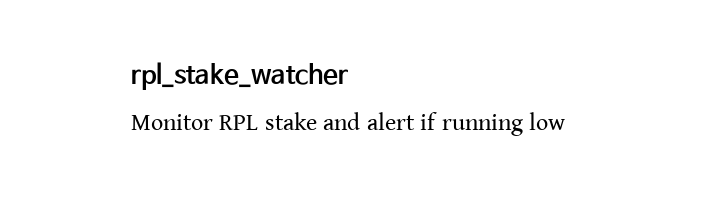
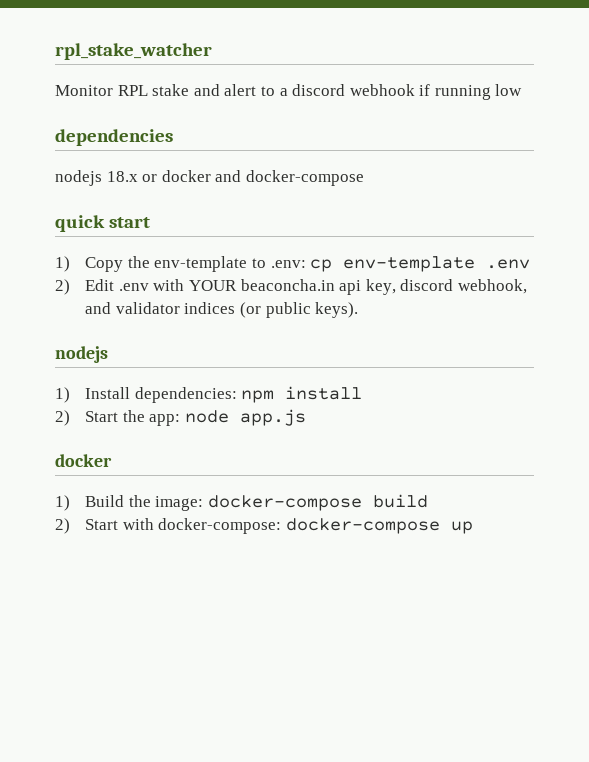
(415, 121) none -> [260,84,415,96] to a discord webhook
(566, 121) none -> [55,129,173,146] [55,170,364,186] [55,215,151,232] [55,256,531,272] [55,279,527,295] [85,302,359,318] [55,346,108,363] [55,386,363,403] [55,409,306,426] [55,454,112,467] [55,494,428,511] [55,518,473,534] // dependencies // nodejs 18.x or docker and docker-compose // quick start // 1) Copy the env-template to .env: cp env-template .env // 2) Edit .env with YOUR beaconcha.in api key, discord webhook, and validator indices (or public keys). // nodejs // 1) Install dependencies: npm install // 2) Start the app: node app.js // docker // 1) Build the image: docker-compose build // 2) Start with docker-compose: docker-compose up

